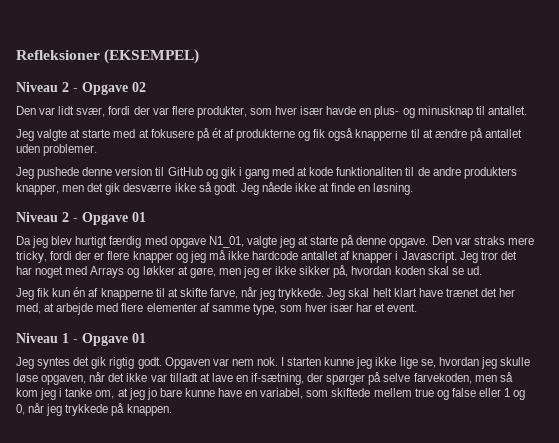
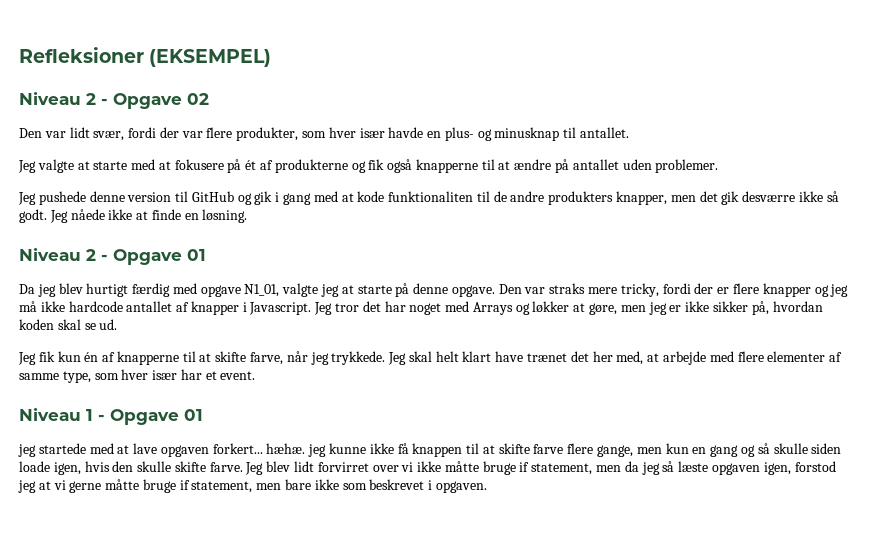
[16,357,530,369] [16,372,513,385] [16,388,526,400] [16,403,172,416] Jeg syntes det gik rigtig godt. Opgaven var nem nok. I starten kunne jeg ikke lige se, hvordan jeg skulle løse opgaven, når det ikke var tilladt at lave en if-sætning, der spørger på selve farvekoden, men så kom jeg i tanke om, at jeg jo bare kunne have en variabel, som skiftede mellem true og false eller 1 og 0, når jeg trykkede på knappen. -> [18,443,842,457] [19,461,836,475] [18,479,487,493] jeg startede med at lave opgaven forkert... hæhæ. jeg kunne ikke få knappen til at skifte farve flere gange, men kun en gang og så skulle siden loade igen, hvis den skulle skifte farve. Jeg blev lidt forvirret over vi ikke måtte bruge if statement, men da jeg så læste opgaven igen, forstod jeg at vi gerne måtte bruge if statement, men bare ikke som beskrevet i opgaven.

